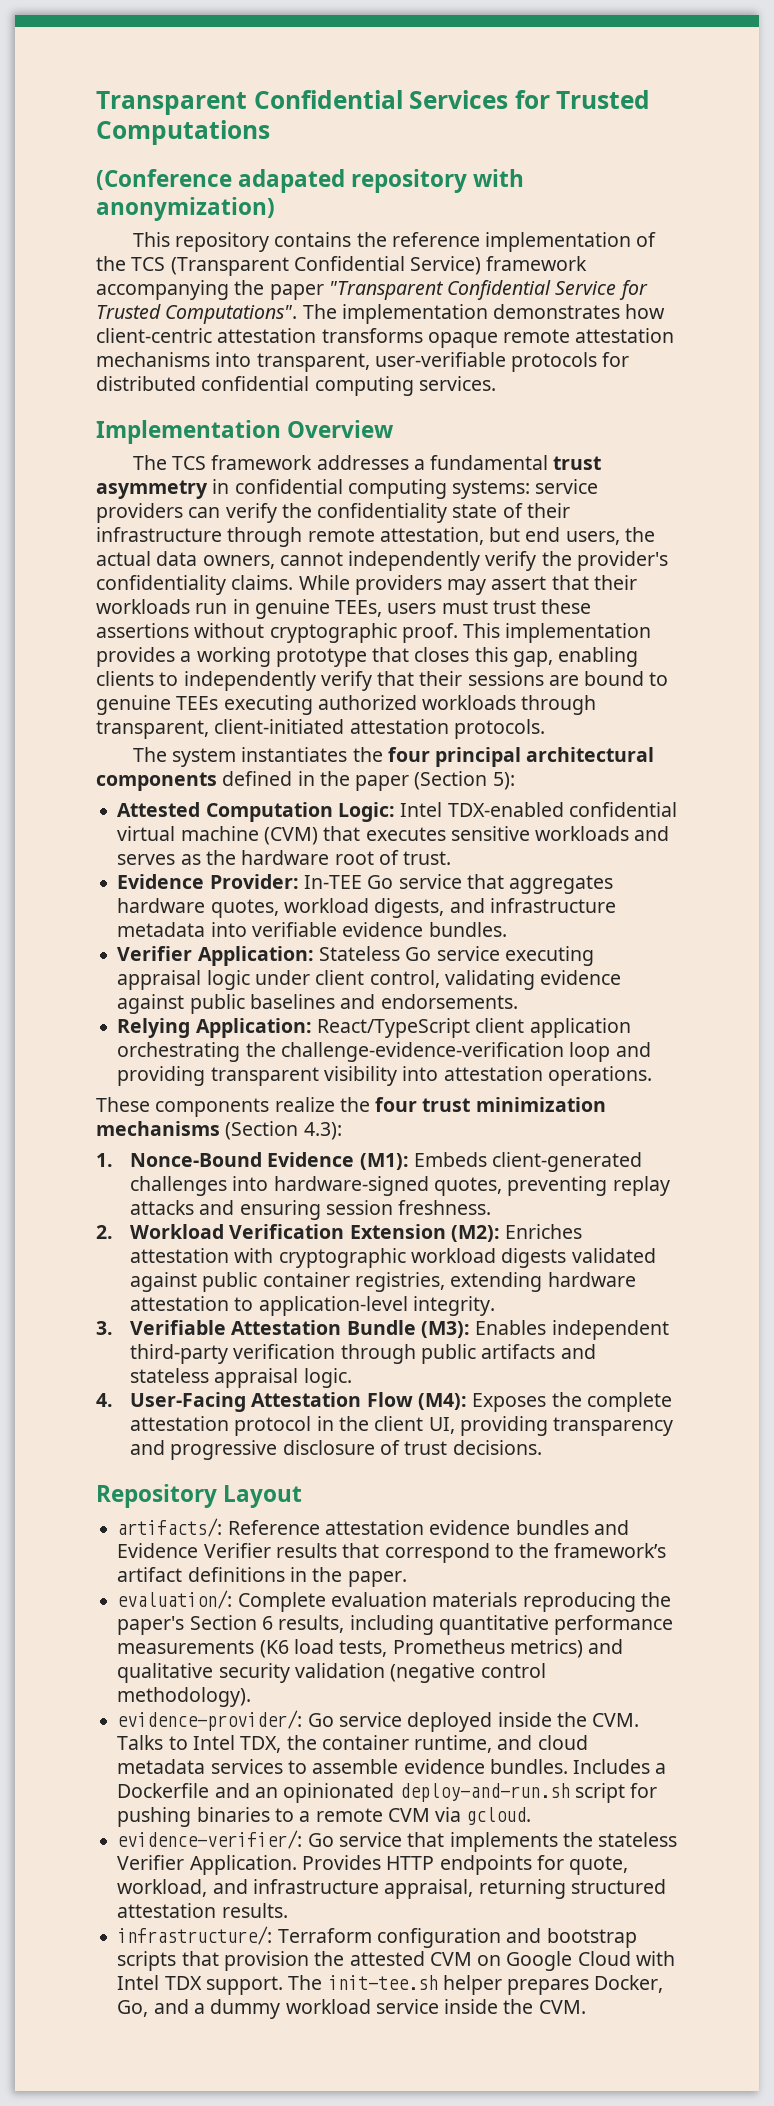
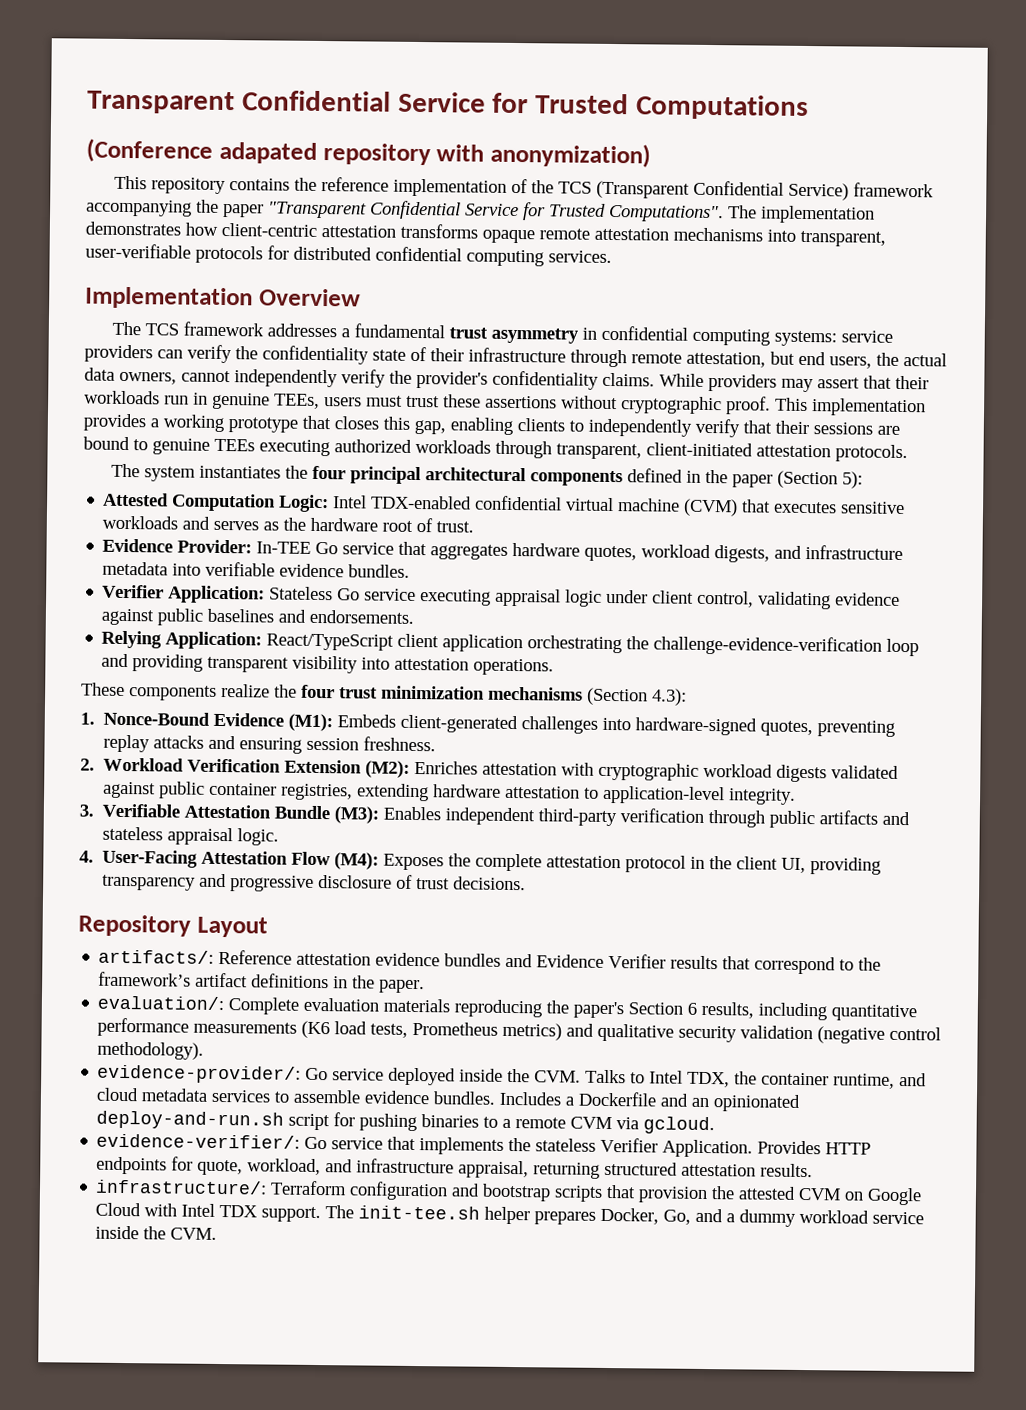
[409,90,509,109] Services -> [397,91,486,113] Service

